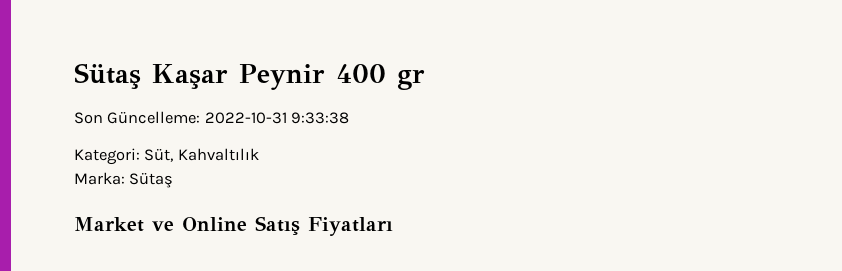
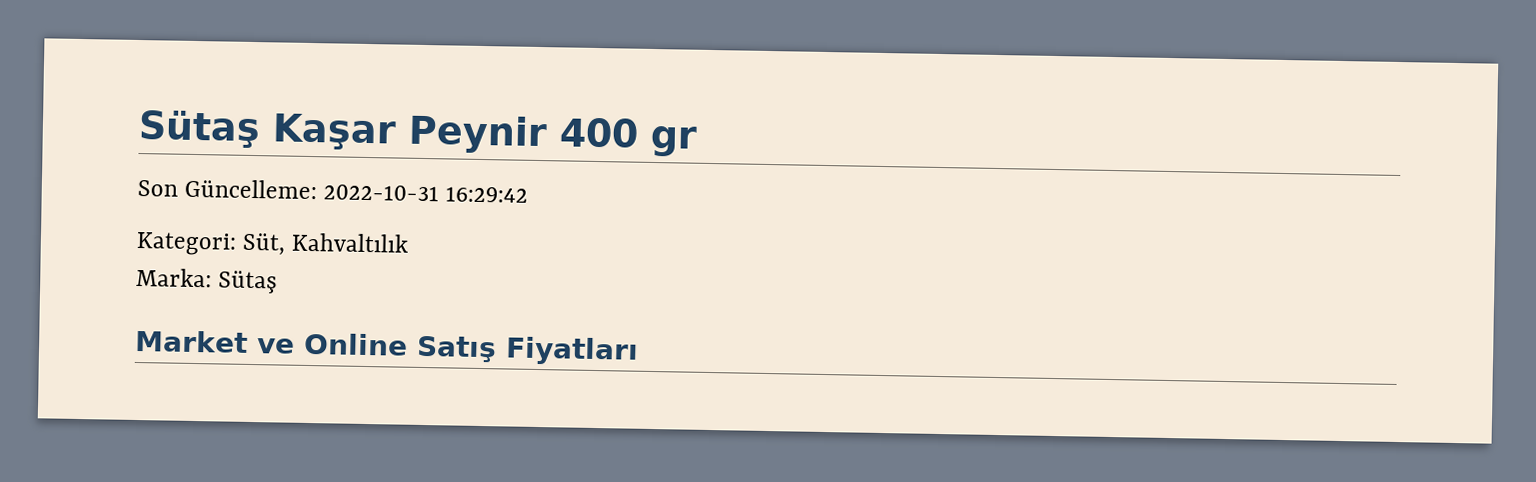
[291,112,350,124] 9:33:38 -> [445,186,529,203] 16:29:42

